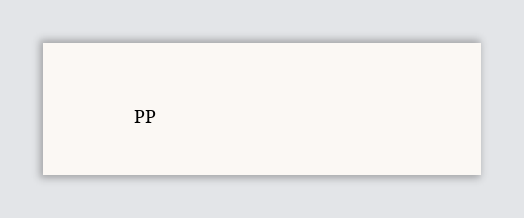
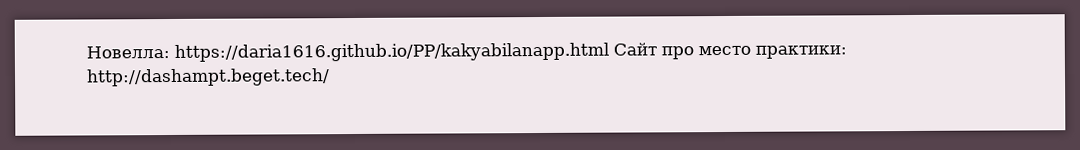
[134,110,156,123] PP -> [86,42,847,62] [86,68,330,87] Новелла: https://daria1616.github.io/PP/kakyabilanapp.html Сайт про место практики: http://dashampt.beget.tech/

